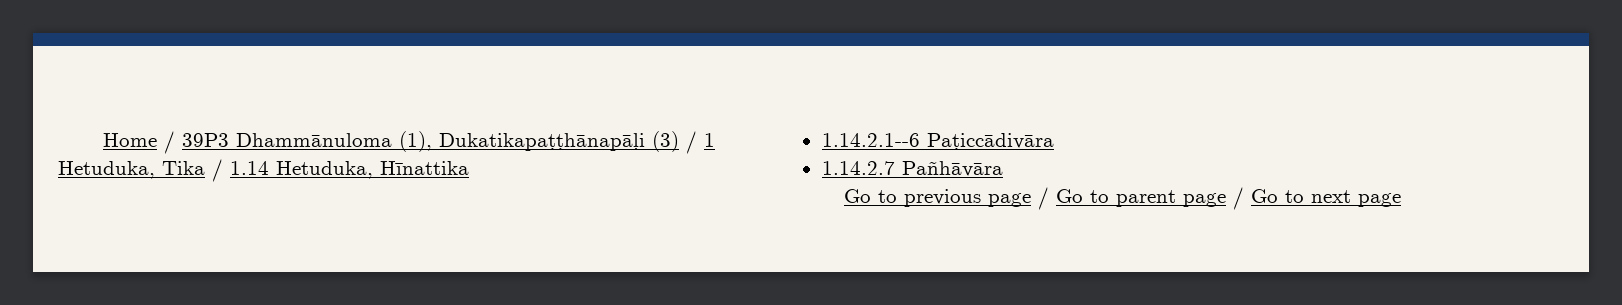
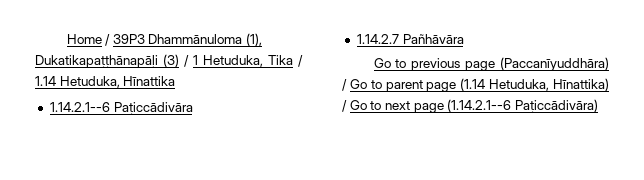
(1031, 200) none -> [500,57,609,71] (Paccanīyuddhāra)
(1226, 200) none -> [460,78,609,91] (1.14 Hetuduka, Hīnattika)
(1401, 200) none -> [447,99,598,113] (1.14.2.1--6 Paṭiccādivāra)

